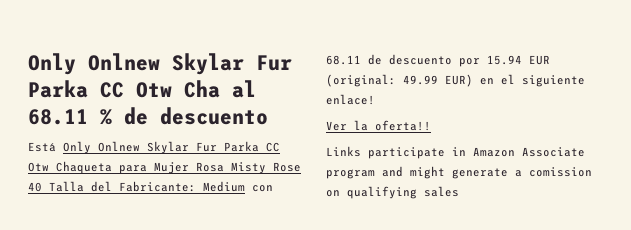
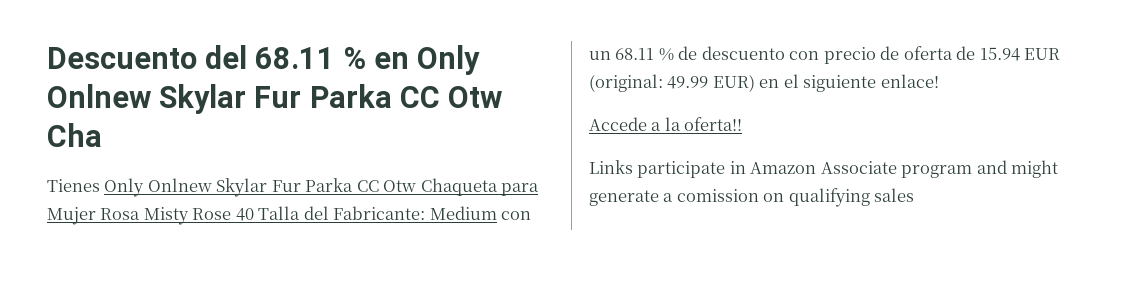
(28, 64) none -> [47,45,409,69] Descuento del 68.11 % en
[232,80,256,98] [28,107,268,125] [28,142,56,152] al 68.11 % de descuento // Está -> [47,179,100,192] // Tienes
[326,54,480,67] 68.11 de descuento por -> [589,46,976,64] un 68.11 % de descuento con precio de oferta de
[326,121,347,131] Ver -> [589,117,662,131] Accede a

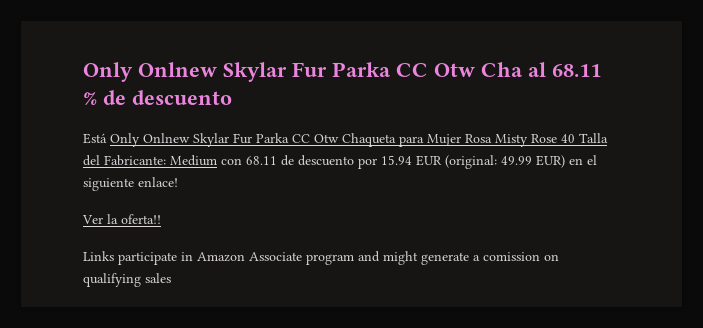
[47,45,409,69] Descuento del 68.11 % en -> (83, 72) none
[47,179,100,192] // Tienes -> [528,62,601,77] [83,90,232,105] [83,133,107,144] al 68.11 % de descuento // Está
[589,46,976,64] un 68.11 % de descuento con precio de oferta de -> [246,155,377,169] 68.11 de descuento por
[589,117,662,131] Accede a -> [82,215,103,224] Ver

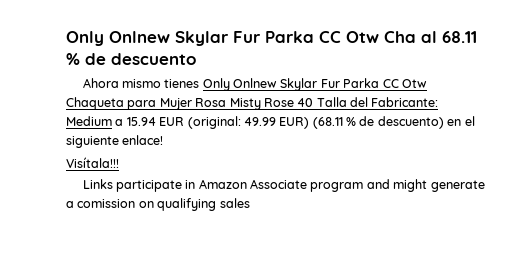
[83,133,107,144] Está -> [82,78,200,88] Ahora mismo tienes
[221,155,377,169] con 68.11 de descuento por -> [115,119,124,126] a
(565, 161) none -> [312,116,444,129] (68.11 % de descuento)
[82,214,161,224] Ver la oferta!! -> [66,157,119,168] Visítala!!!

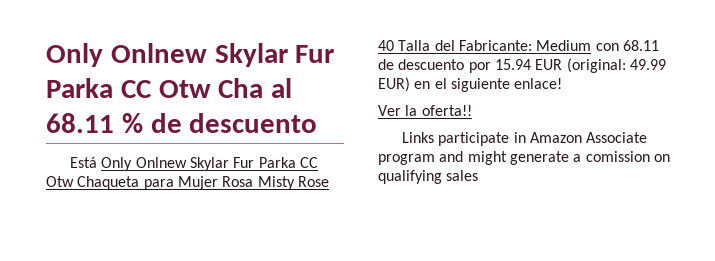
[82,78,200,88] Ahora mismo tienes -> [70,157,98,168] Está
[115,119,124,126] a -> [595,40,659,51] [378,59,491,73] con 68.11 de descuento por
[312,116,444,129] (68.11 % de descuento) -> (410, 84) none
[66,157,119,168] Visítala!!! -> [378,105,472,116] Ver la oferta!!

